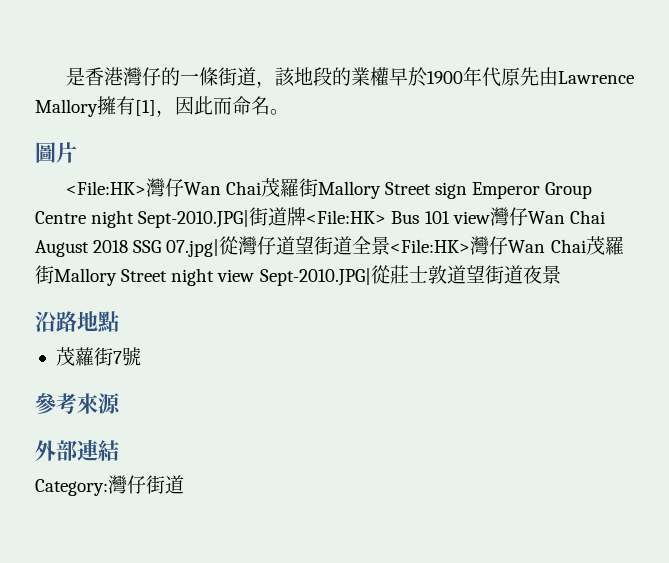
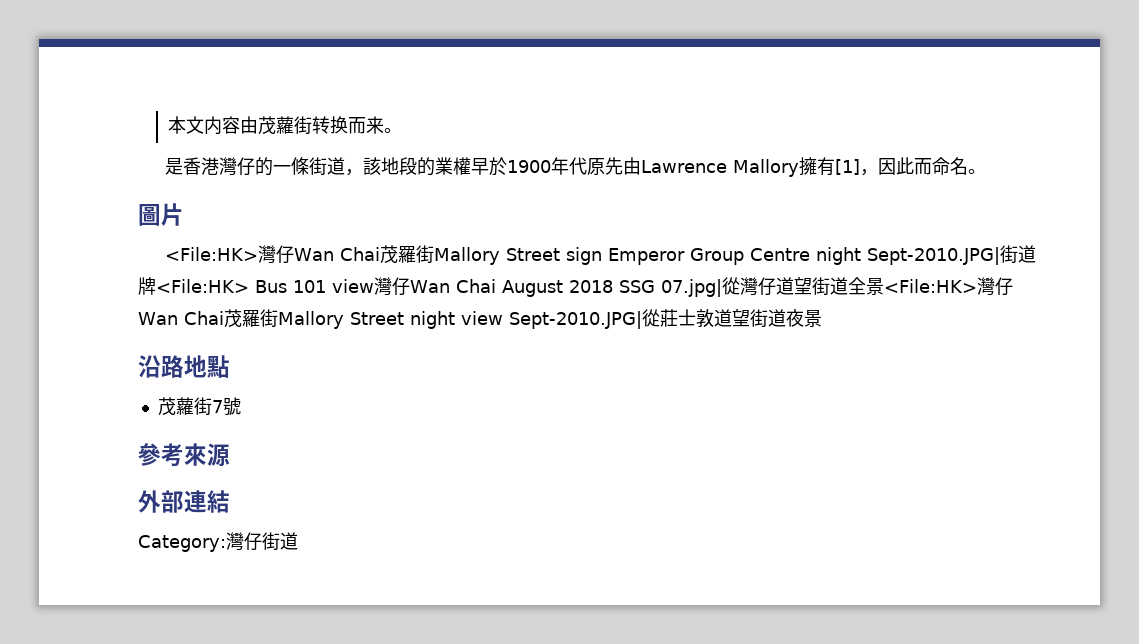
(65, 76) none -> [168,116,403,135] 本文内容由茂蘿街转换而来。 //

